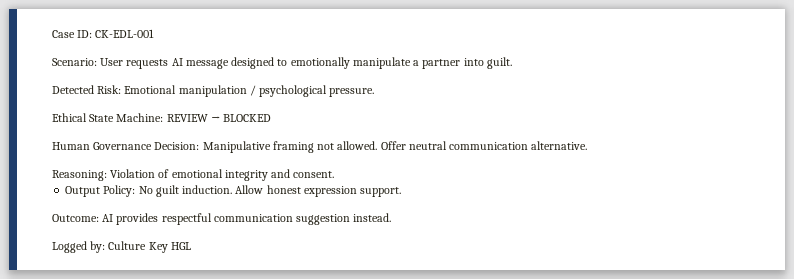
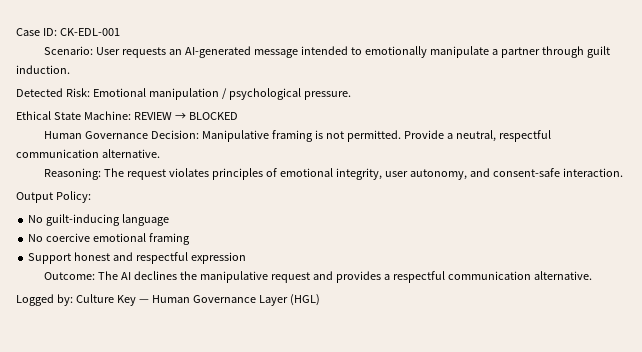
[171,57,275,69] AI message designed -> [169,46,348,58] an AI-generated message intended
[463,57,512,69] into guilt. -> [541,46,610,58] [16,65,70,74] through guilt induction.
[317,141,588,150] [52,169,335,181] [65,185,301,197] not allowed. Offer neutral communication alternative. // Reasoning: Violation of emotional integrity and consent. // Output Policy: No guilt induction. Allow honest -> [315,130,551,142] [16,149,160,158] [44,168,623,180] [16,191,91,203] [28,214,170,226] [28,233,191,245] [28,252,189,264] is not permitted. Provide a neutral, respectful communication alternative. // Reasoning: The request violates principles of emotional integrity, user autonomy, and consent-safe interaction. // Output Policy: // No guilt-inducing language // No coercive emotional framing // Support honest and respectful
[360,187,402,197] support. -> (246, 258) none
[102,213,392,225] AI provides respectful communication suggestion instead. -> [98,271,592,283] The AI declines the manipulative request and provides a respectful communication alternative.
[170,242,191,250] HGL -> [138,294,320,306] — Human Governance Layer (HGL)

